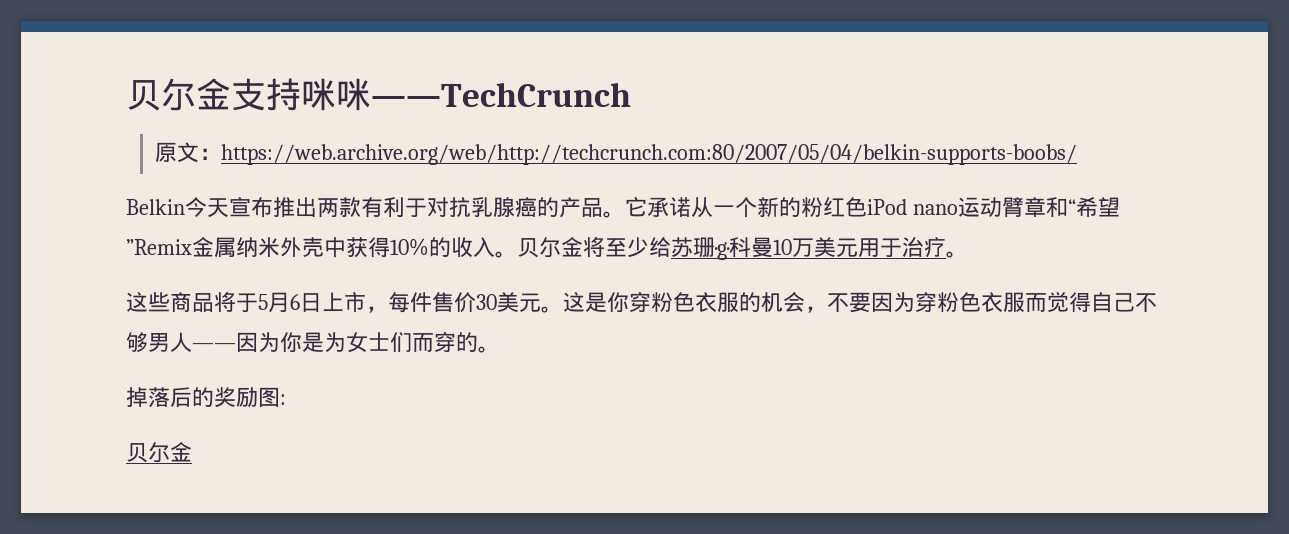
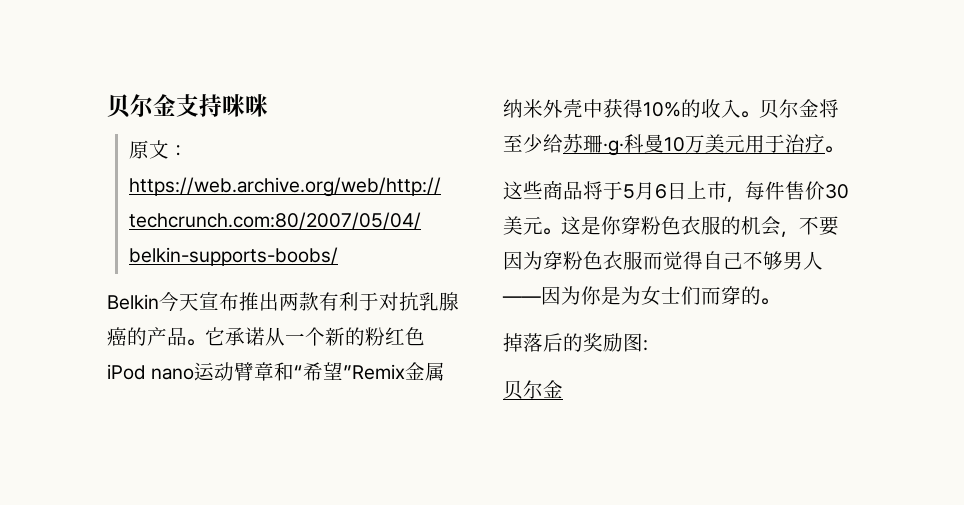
[371,82,631,107] ——TechCrunch -> (268, 105) none

